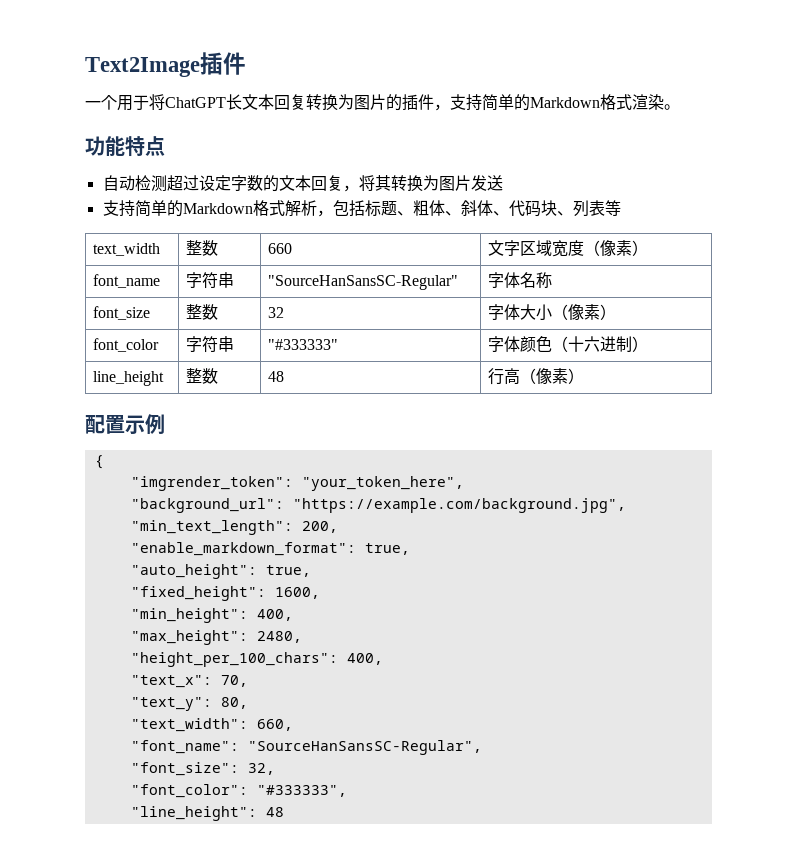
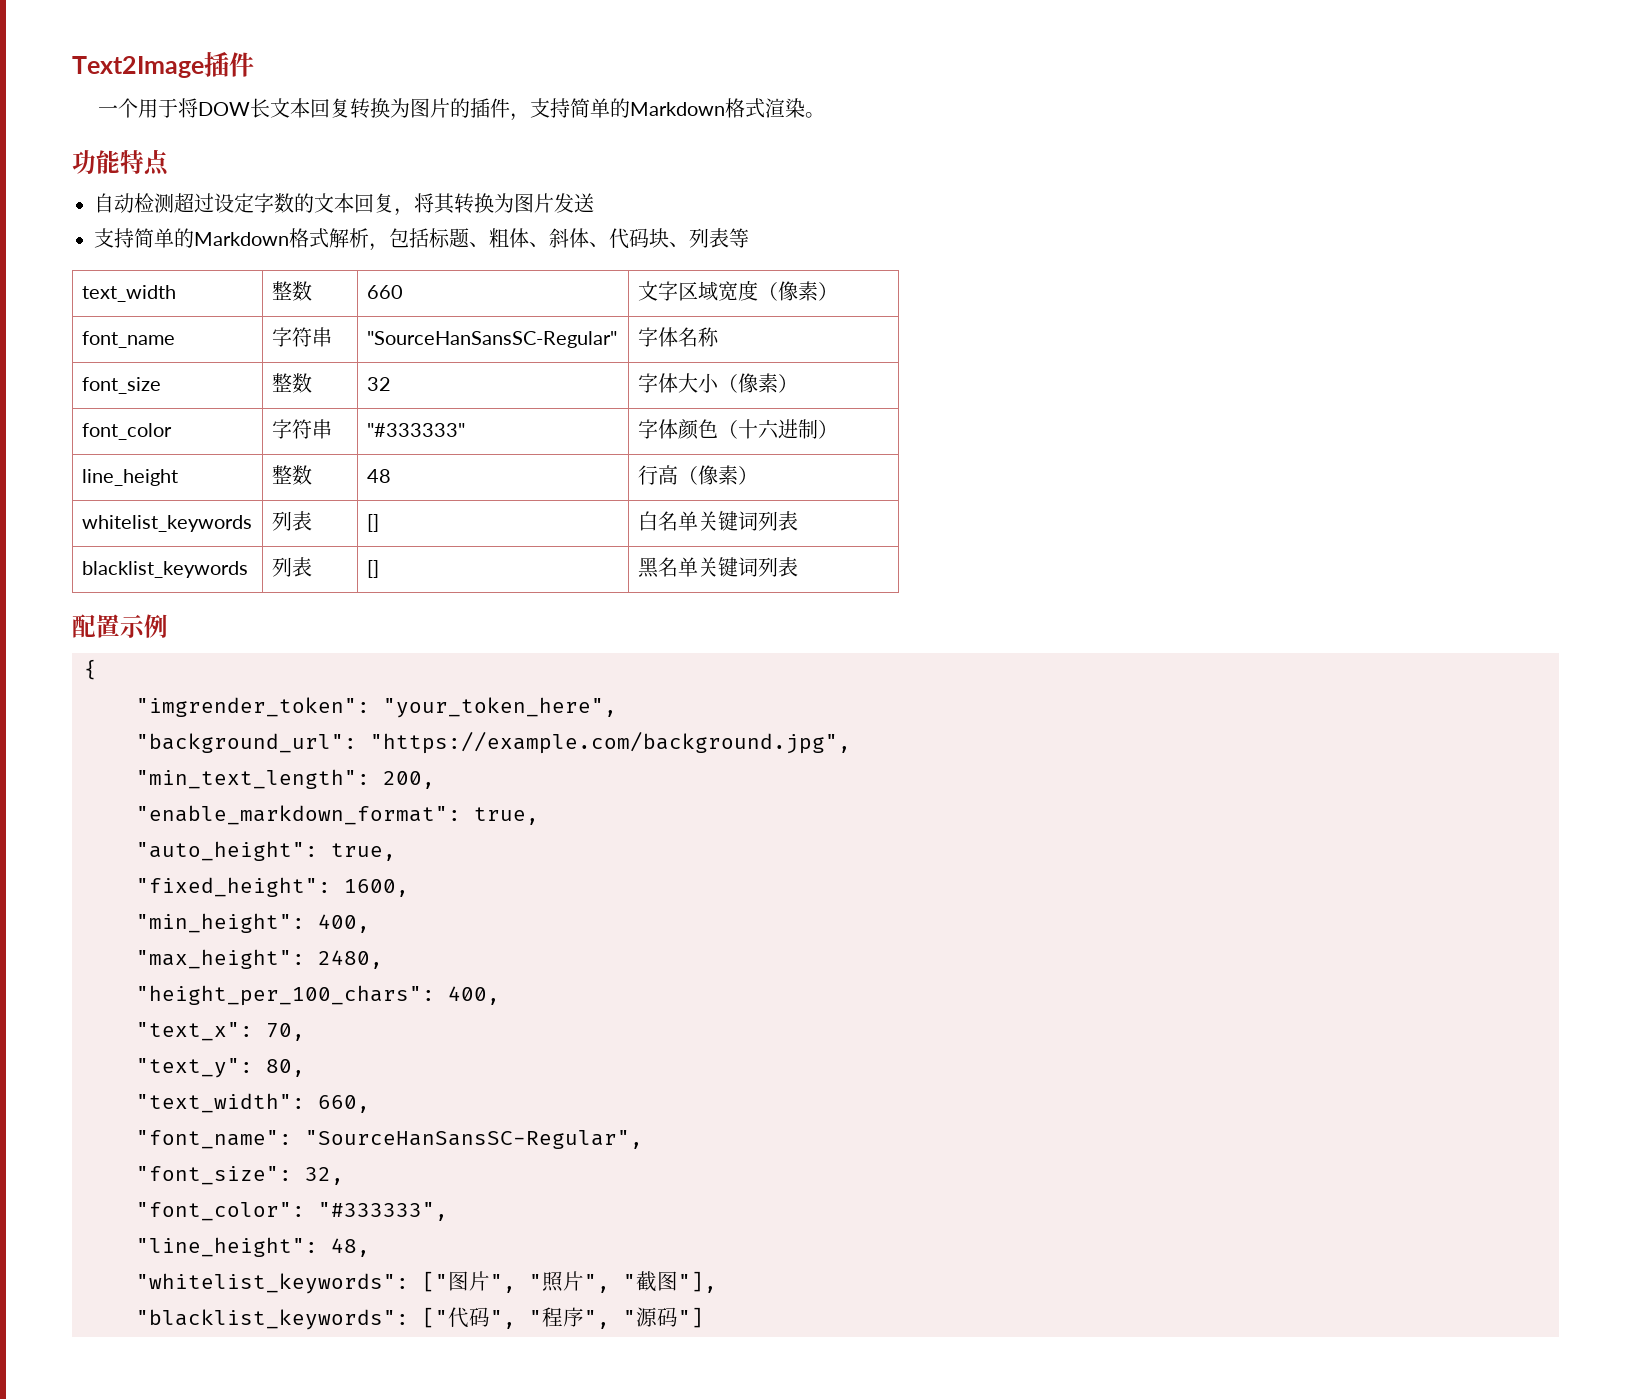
[165,97,226,108] ChatGPT -> [198,102,251,116] DOW
(585, 376) none -> [81,515,252,532] [271,511,312,531] [366,514,379,532] [637,511,798,531] [81,561,248,578] [271,557,312,577] [366,560,379,578] [637,557,798,578] // whitelist_keywords | 列表 | [] | 白名单关键词列表 // blacklist_keywords | 列表 | [] | 黑名单关键词列表
[265,807,284,817] 48 -> [331,1238,370,1257] [136,1271,717,1294] [136,1307,704,1330] 48, // "whitelist_keywords": ["图片", "照片", "截图"], // "blacklist_keywords": ["代码", "程序", "源码"]

